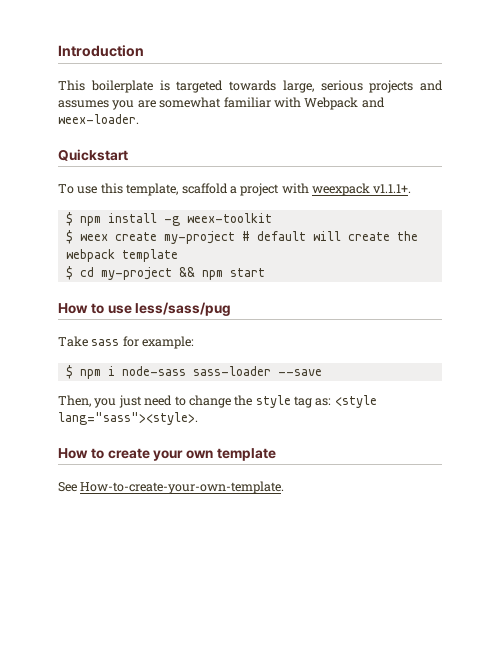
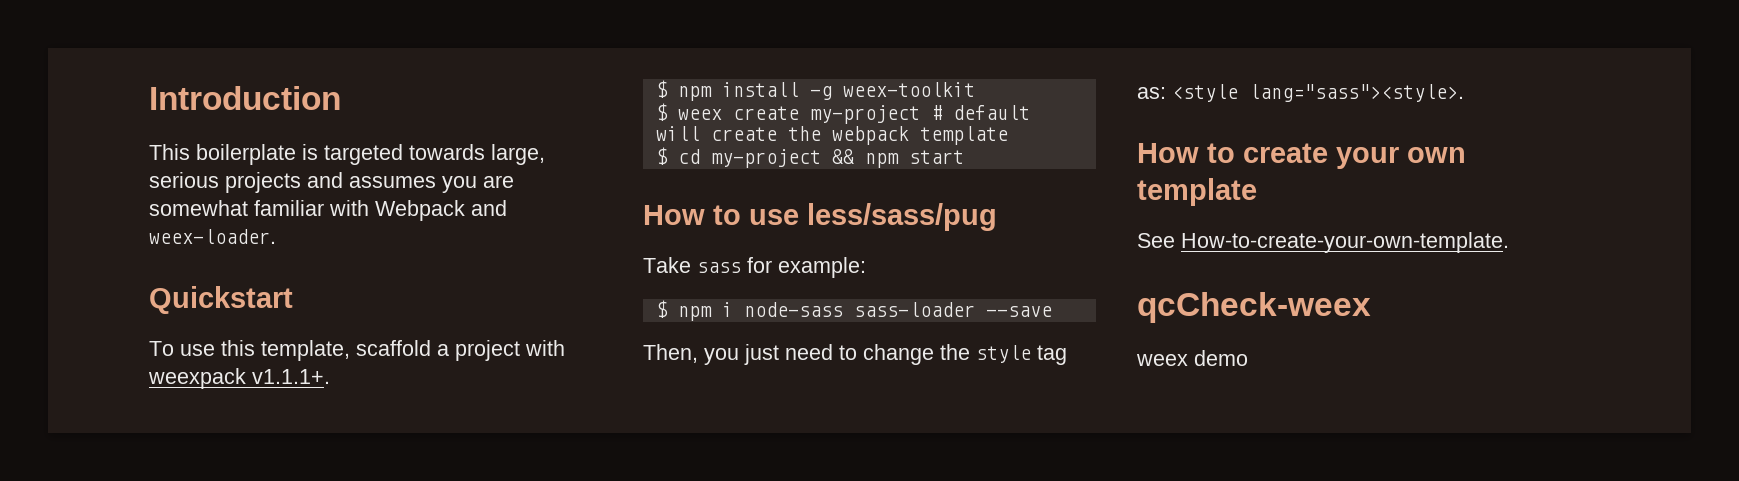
(285, 487) none -> [1137,292,1371,323] [1136,350,1248,366] // qcCheck-weex // weex demo

